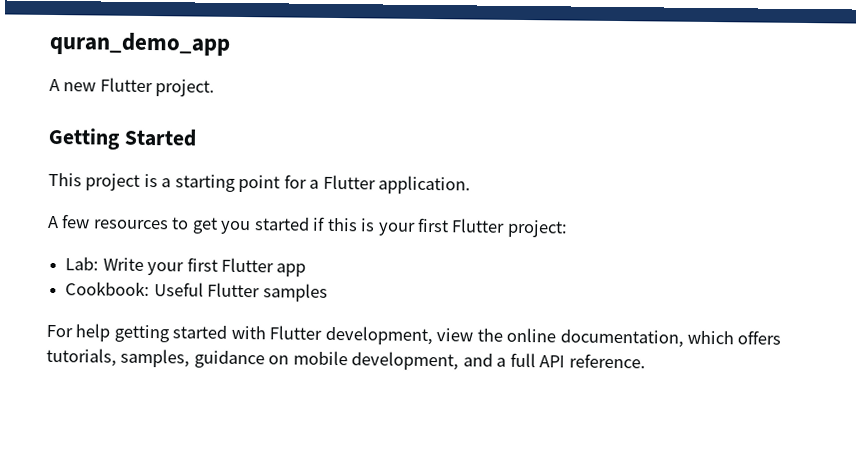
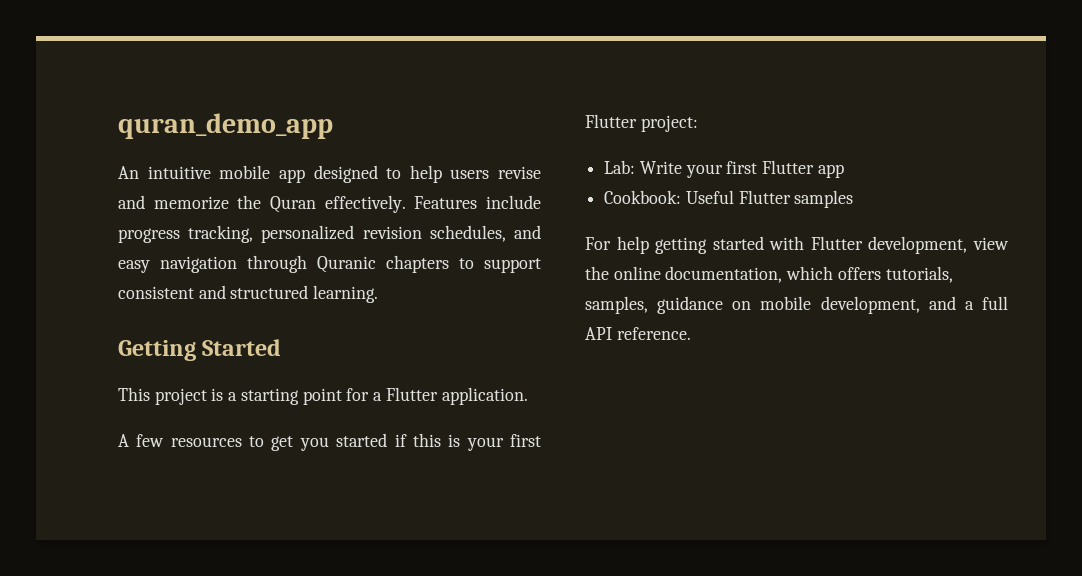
[49,77,216,97] A new Flutter project. -> [118,165,541,183] [118,195,542,213] [118,225,541,243] [118,255,541,273] [118,285,379,303] An intuitive mobile app designed to help users revise and memorize the Quran effectively. Features include progress tracking, personalized revision schedules, and easy navigation through Quranic chapters to support consistent and structured learning.

